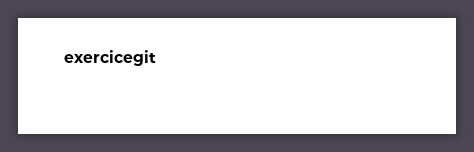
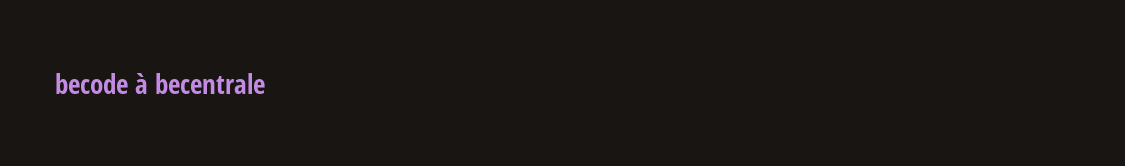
[64,50,156,66] exercicegit -> [55,73,266,94] becode à becentrale

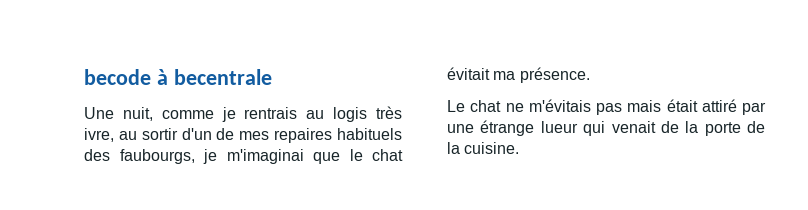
(266, 83) none -> [84,106,402,122] [84,128,402,143] [84,149,403,164] [447,67,590,83] [447,99,766,115] [447,120,765,136] [447,142,520,154] // Une nuit, comme je rentrais au logis très ivre, au sortir d'un de mes repaires habituels des faubourgs, je m'imaginai que le chat évitait ma présence. // Le chat ne m'évitais pas mais était attiré par une étrange lueur qui venait de la porte de la cuisine.

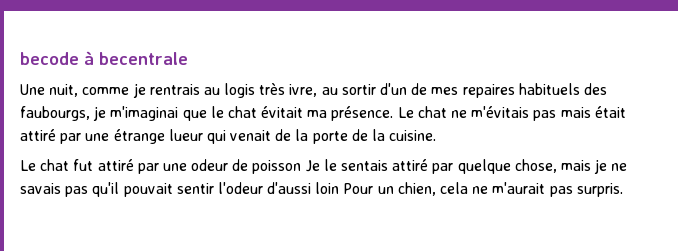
(590, 75) // -> (394, 113) none
(520, 148) none -> [20,159,628,174] [20,182,623,197] // Le chat fut attiré par une odeur de poisson Je le sentais attiré par quelque chose, mais je ne savais pas qu'il pouvait sentir l'odeur d'aussi loin Pour un chien, cela ne m'aurait pas surpris.

